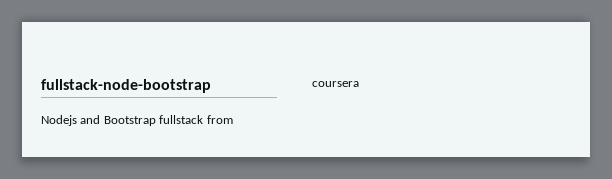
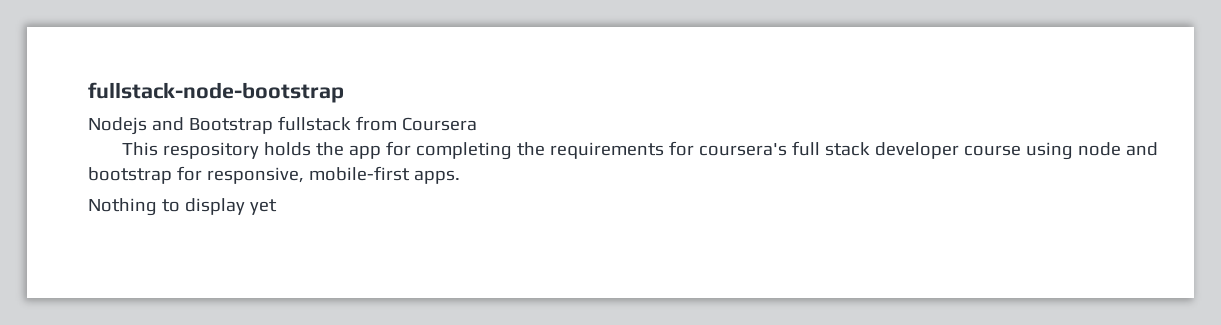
[312,81,359,87] coursera -> [401,117,477,131] [121,141,1158,160] [88,166,460,184] [88,198,277,216] Coursera // This respository holds the app for completing the requirements for coursera's full stack developer course using node and bootstrap for responsive, mobile-first apps. // Nothing to display yet

